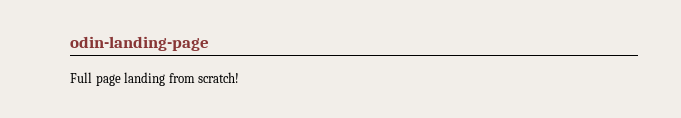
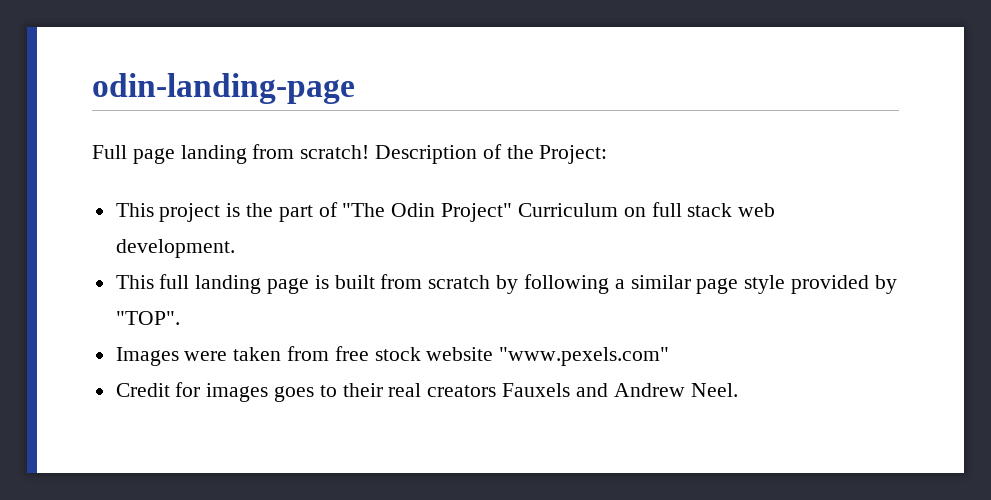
(240, 77) none -> [375,144,608,164] [115,202,776,222] [115,239,235,258] [115,274,897,294] [115,311,180,325] [115,346,670,366] [115,382,738,402] Description of the Project: // This project is the part of "The Odin Project" Curriculum on full stack web development. // This full landing page is built from scratch by following a similar page style provided by "TOP". // Images were taken from free stock website "www.pexels.com" // Credit for images goes to their real creators Fauxels and Andrew Neel.

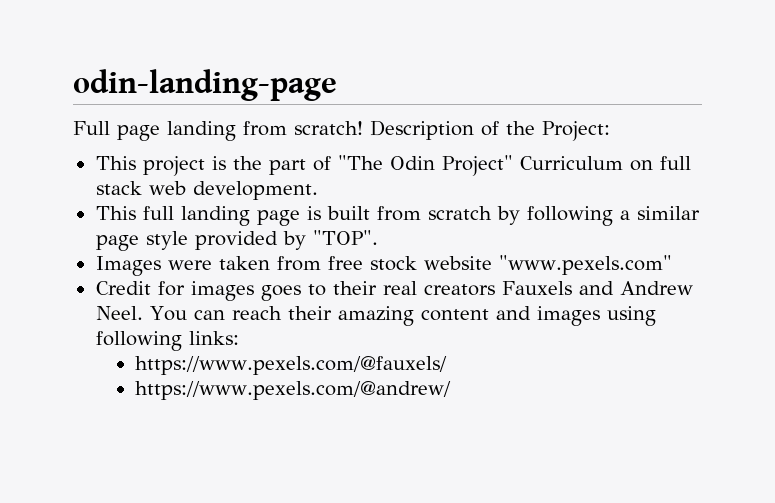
(738, 390) none -> [149,306,656,326] [95,331,239,351] [135,356,448,375] [135,381,452,400] You can reach their amazing content and images using following links: // https://www.pexels.com/@fauxels/ // https://www.pexels.com/@andrew/

